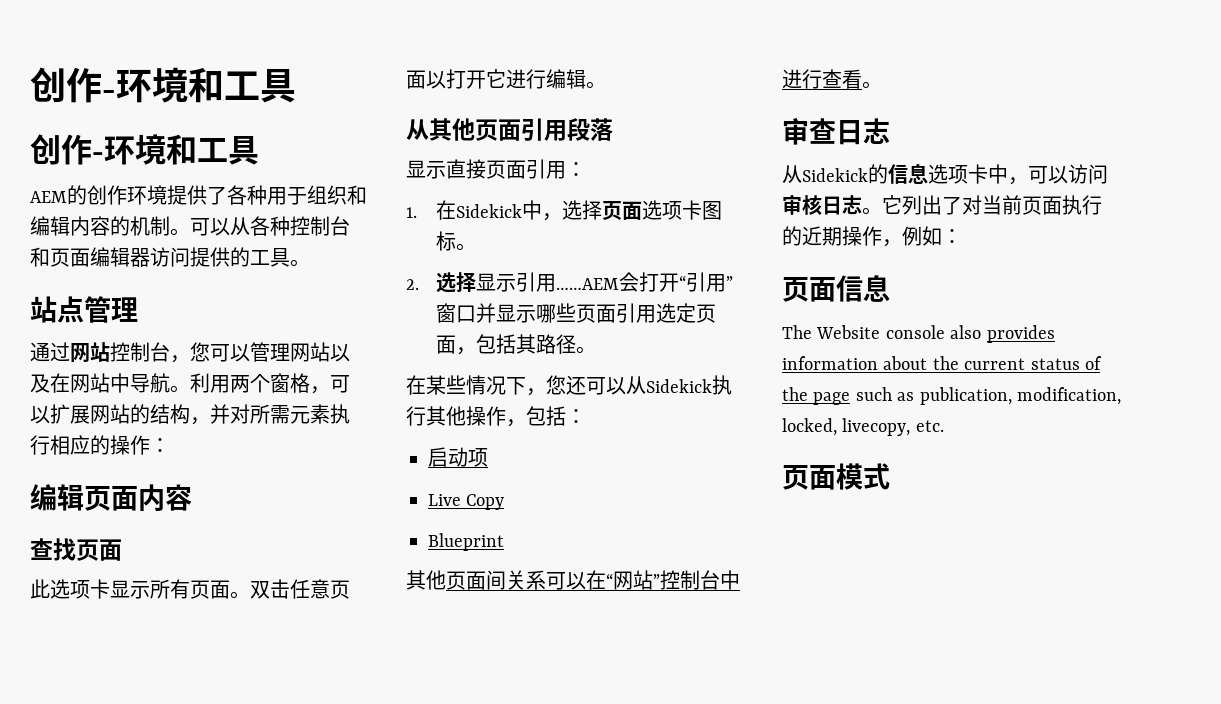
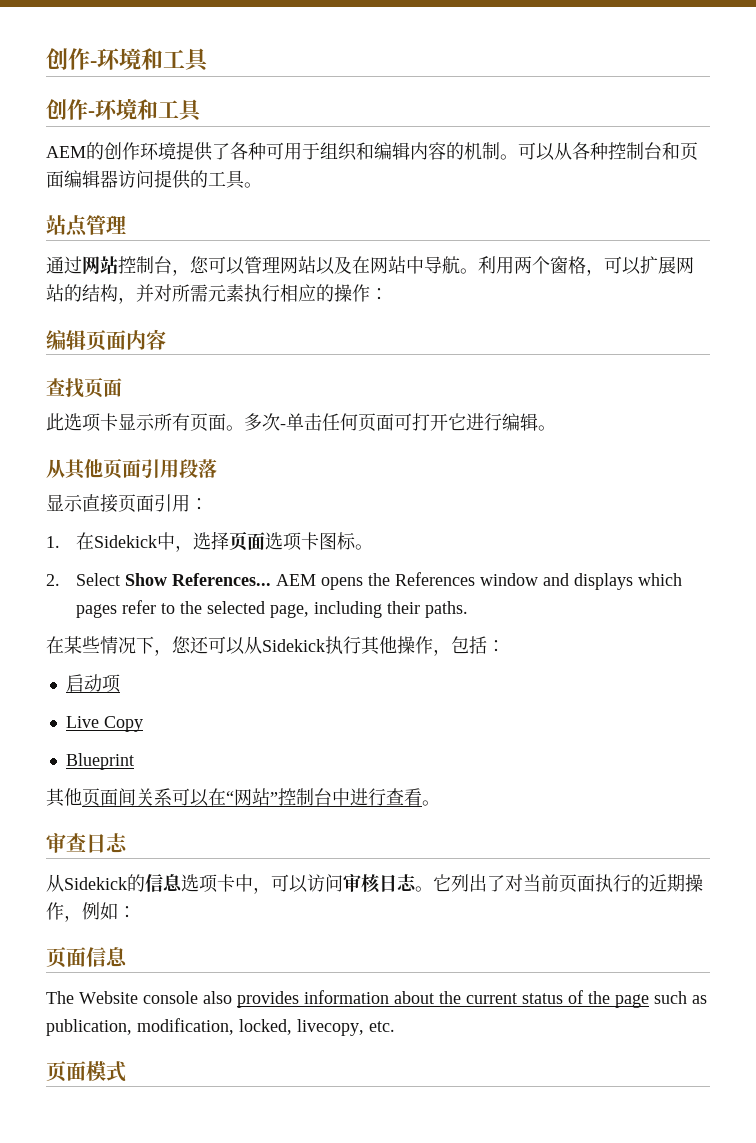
(267, 195) none -> [266,142,284,160] 可
[250,579,350,599] [406,70,446,89] 双击任意页面以 -> [244,413,412,432] 多次-单击任何页面可
[436,272,734,293] [436,303,717,323] [436,334,597,355] 选择显示引用……AEM会打开“引用”窗口并显示哪些页面引用选定页面，包括其路径。 -> [76,572,683,590] [76,600,469,618] Select Show References... AEM opens the References window and displays which pages refer to the selected page, including their paths.

